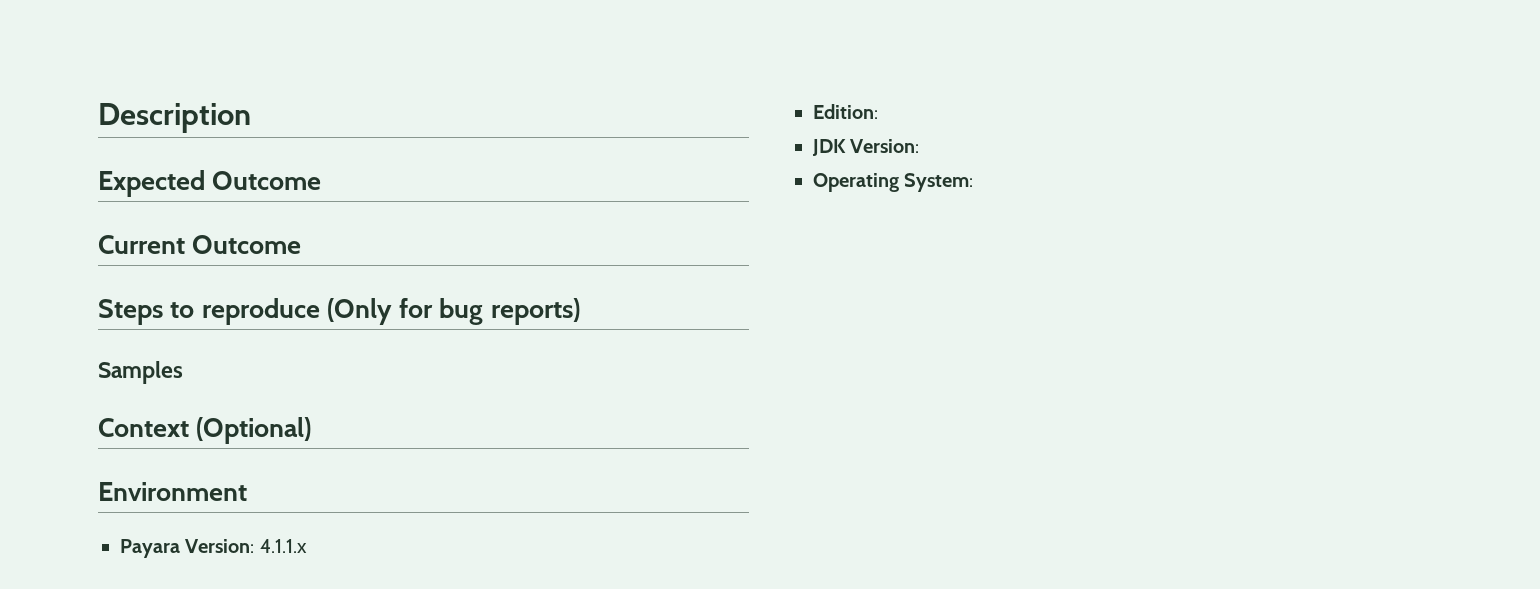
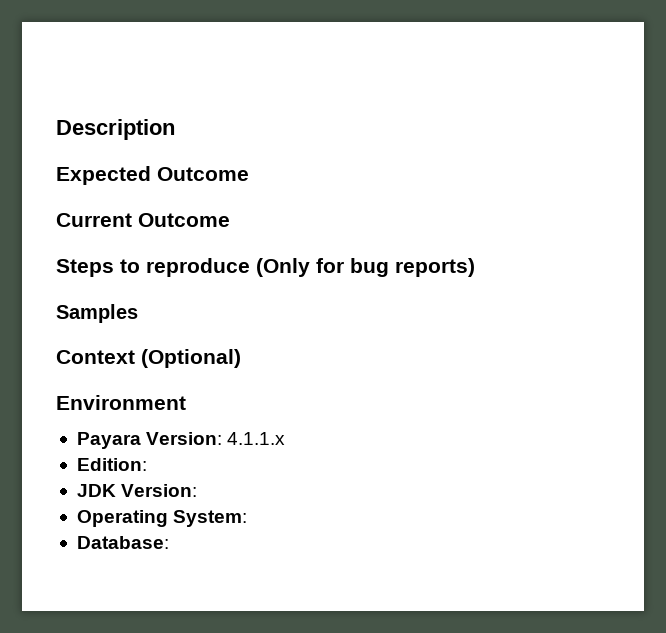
(974, 182) none -> [76,536,169,549] // Database:

